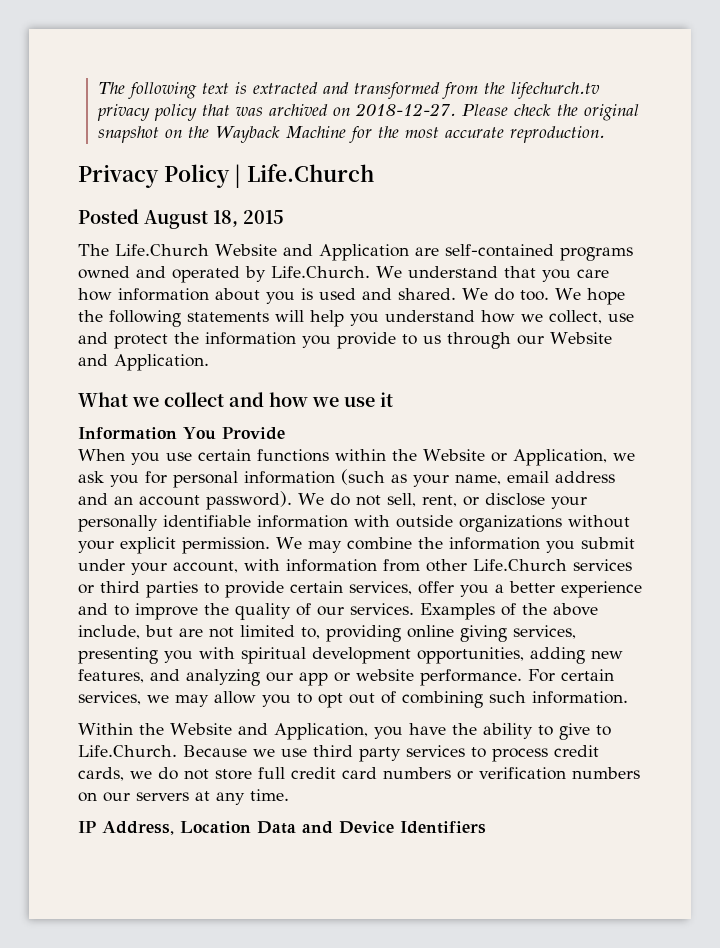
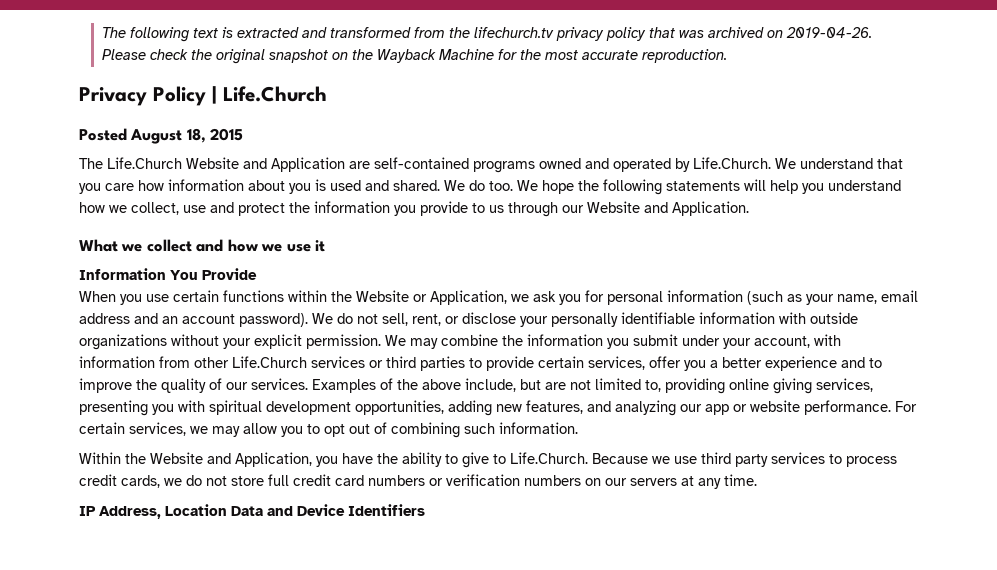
[354,103,456,116] 2018-12-27. -> [785,27,872,38] 2019-04-26.

